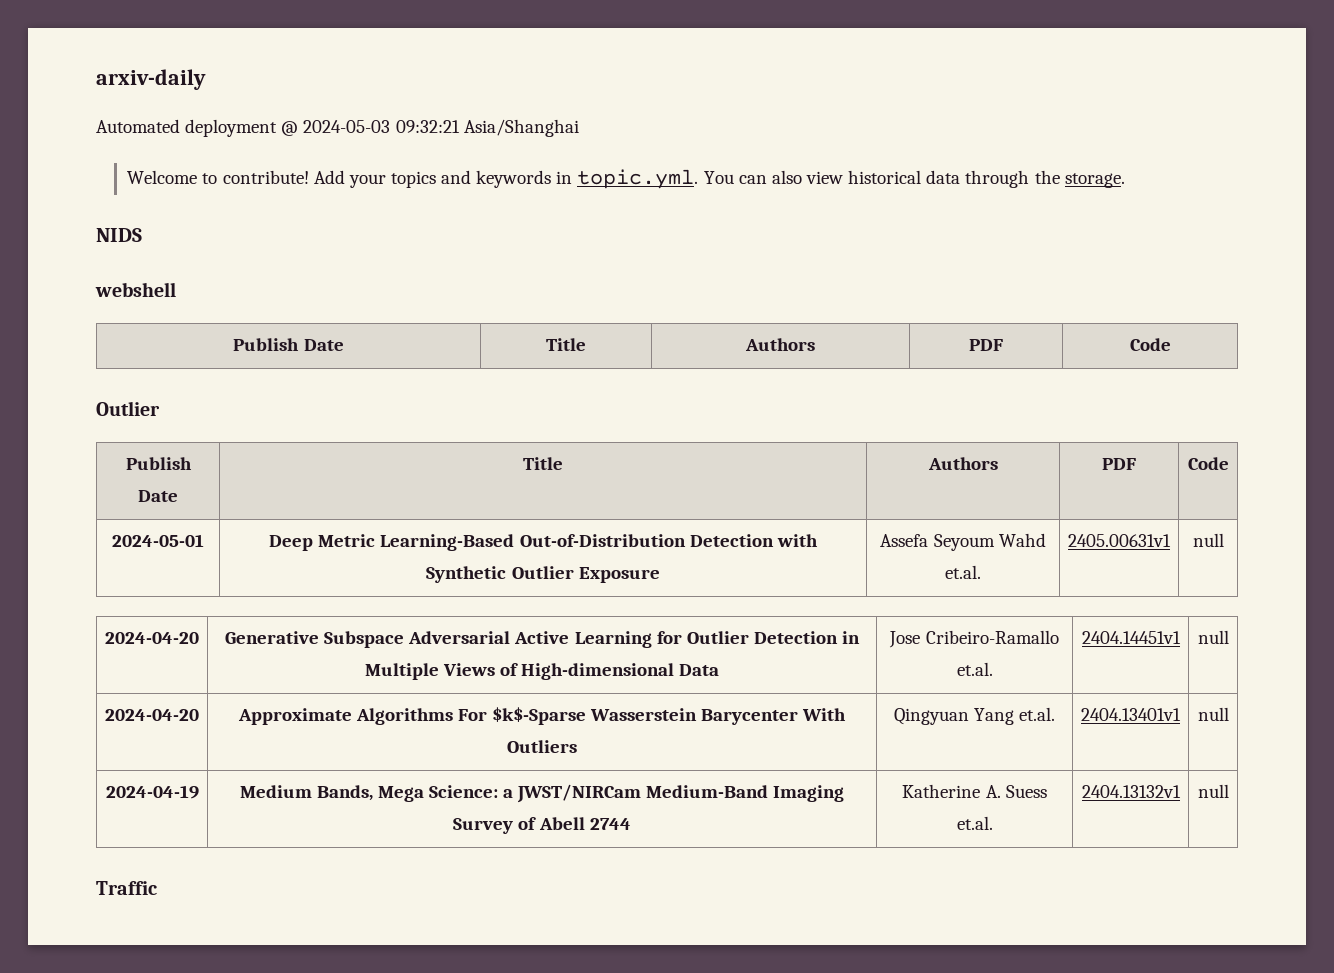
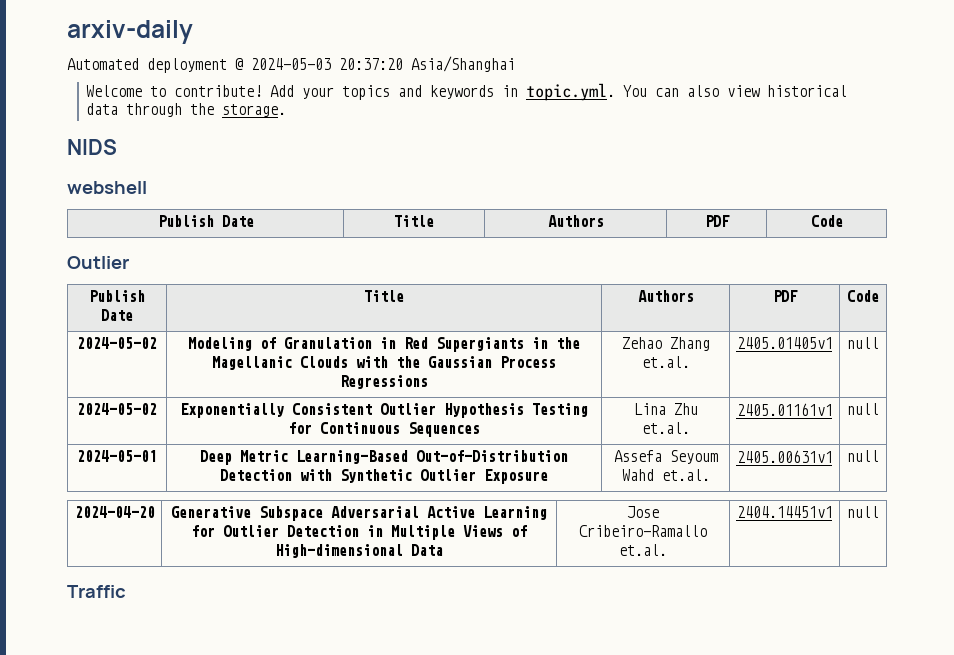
[395,120,460,133] 09:32:21 -> [339,58,403,70] 20:37:20
(1229, 463) none -> [77,337,157,349] [188,337,580,352] [212,356,556,370] [340,375,428,389] [621,337,710,351] [641,356,690,368] [736,337,833,349] [847,337,879,349] [77,403,157,415] [180,403,588,418] [288,422,480,437] [633,403,698,415] [641,422,690,434] [736,403,833,416] [847,403,879,415] // 2024-05-02 | Modeling of Granulation in Red Supergiants in the Magellanic Clouds with the Gaussian Process Regressions | Zehao Zhang et.al. | 2405.01405v1 | null // 2024-05-02 | Exponentially Consistent Outlier Hypothesis Testing for Continuous Sequences | Lina Zhu et.al. | 2405.01161v1 | null
[105,709,199,721] [237,707,847,725] [507,740,577,753] [893,707,1056,725] [1081,708,1181,721] [1197,707,1229,721] [105,785,199,799] [239,784,845,803] [453,817,631,834] [902,784,1047,798] [956,816,993,830] [1081,785,1181,798] [1197,784,1229,798] // 2024-04-20 | Approximate Algorithms For $k$-Sparse Wasserstein Barycenter With Outliers | Qingyuan Yang et.al. | 2404.13401v1 | null // 2024-04-19 | Medium Bands, Mega Science: a JWST/NIRCam Medium-Band Imaging Survey of Abell 2744 | Katherine A. Suess et.al. | 2404.13132v1 | null -> (879, 512) none

